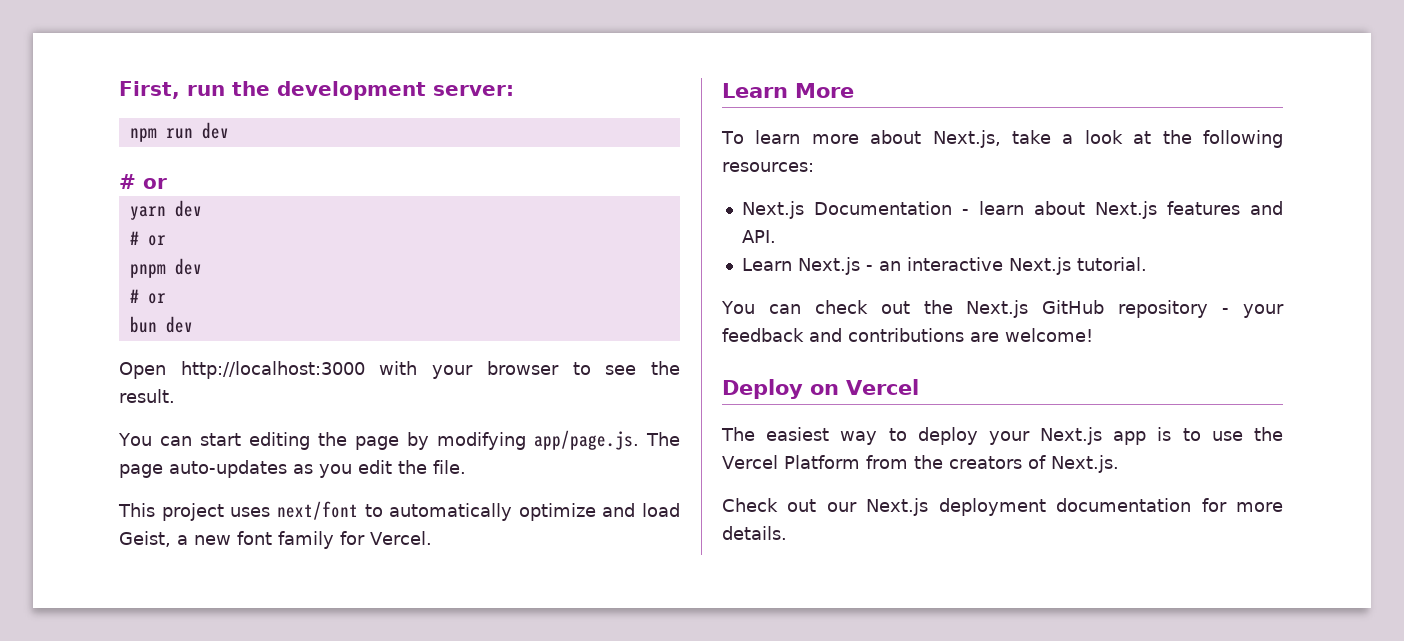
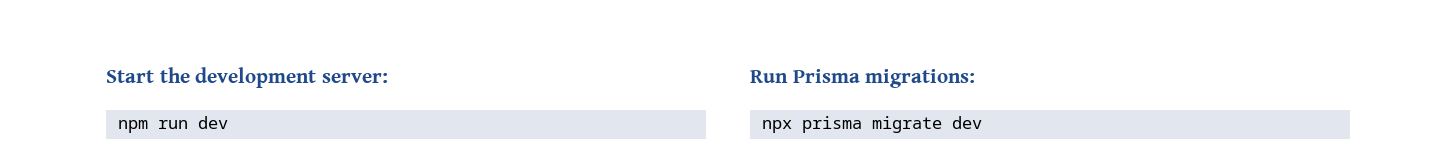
[119,81,225,99] First, run -> [106,70,154,83] Start
[119,174,167,189] [129,200,202,220] [129,231,166,246] [129,258,202,278] [129,289,166,304] [129,316,193,333] [119,361,680,379] [119,389,175,403] [118,430,680,450] [119,460,466,478] [118,501,680,521] [119,531,432,549] [722,83,854,98] [721,130,1283,148] [722,162,814,172] [741,201,1283,219] [741,230,776,243] [741,257,1147,275] [721,300,1284,318] [722,328,1093,342] [722,379,919,399] [721,427,1283,445] [722,455,1119,473] [722,498,1283,516] [722,526,787,540] # or // yarn dev // # or // pnpm dev // # or // bun dev // Open http://localhost:3000 with your browser to see the result. // You can start editing the page by modifying app/page.js. The page auto-updates as you edit the file. // This project uses next/font to automatically optimize and load Geist, a new font family for Vercel. // Learn More // To learn more about Next.js, take a look at the following resources: // Next.js Documentation - learn about Next.js features and API. // Learn Next.js - an interactive Next.js tutorial. // You can check out the Next.js GitHub repository - your feedback and contributions are welcome! // Deploy on Vercel // The easiest way to deploy your Next.js app is to use the Vercel Platform from the creators of Next.js. // Check out our Next.js deployment documentation for more details. -> [750,69,976,88] [761,116,982,133] Run Prisma migrations: // npx prisma migrate dev

